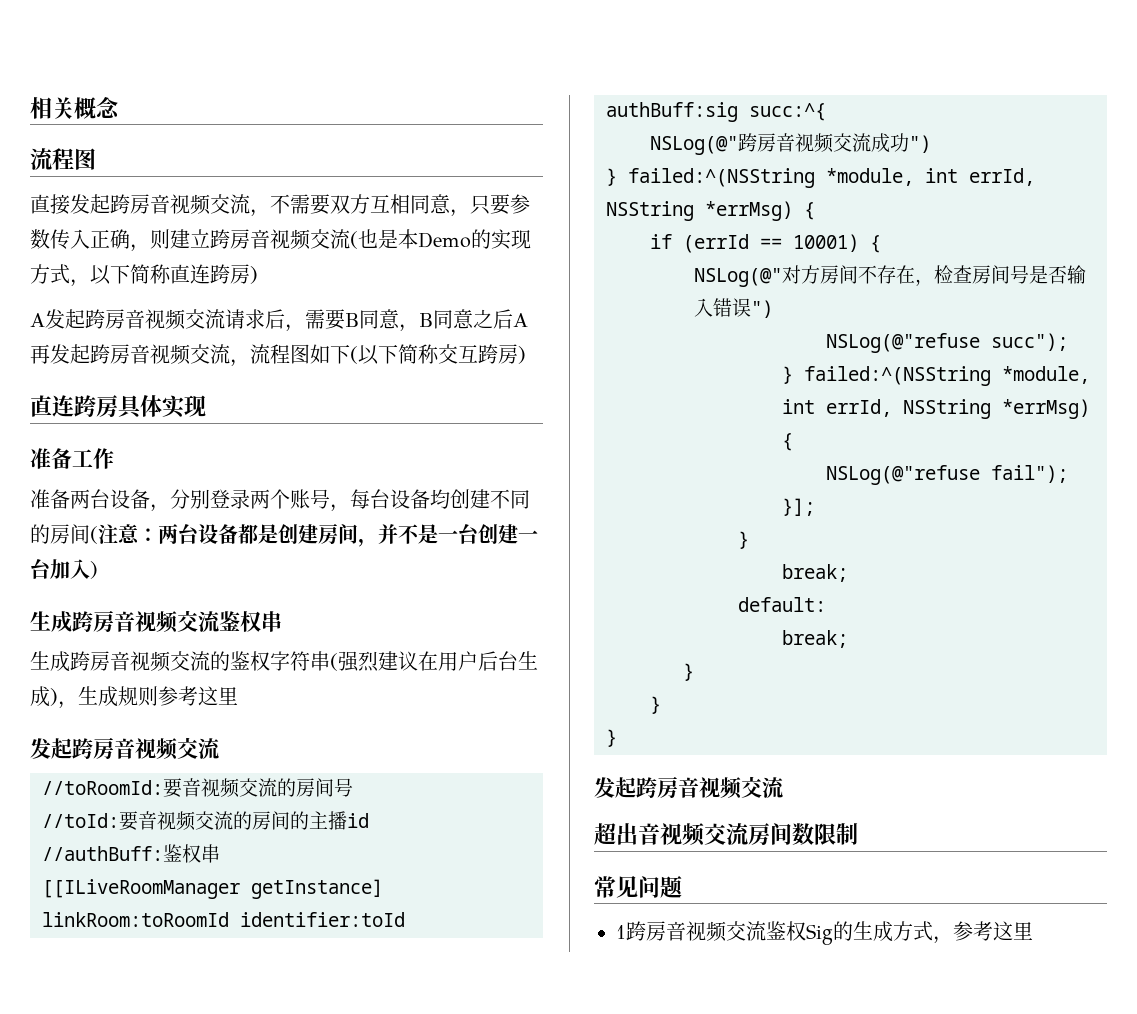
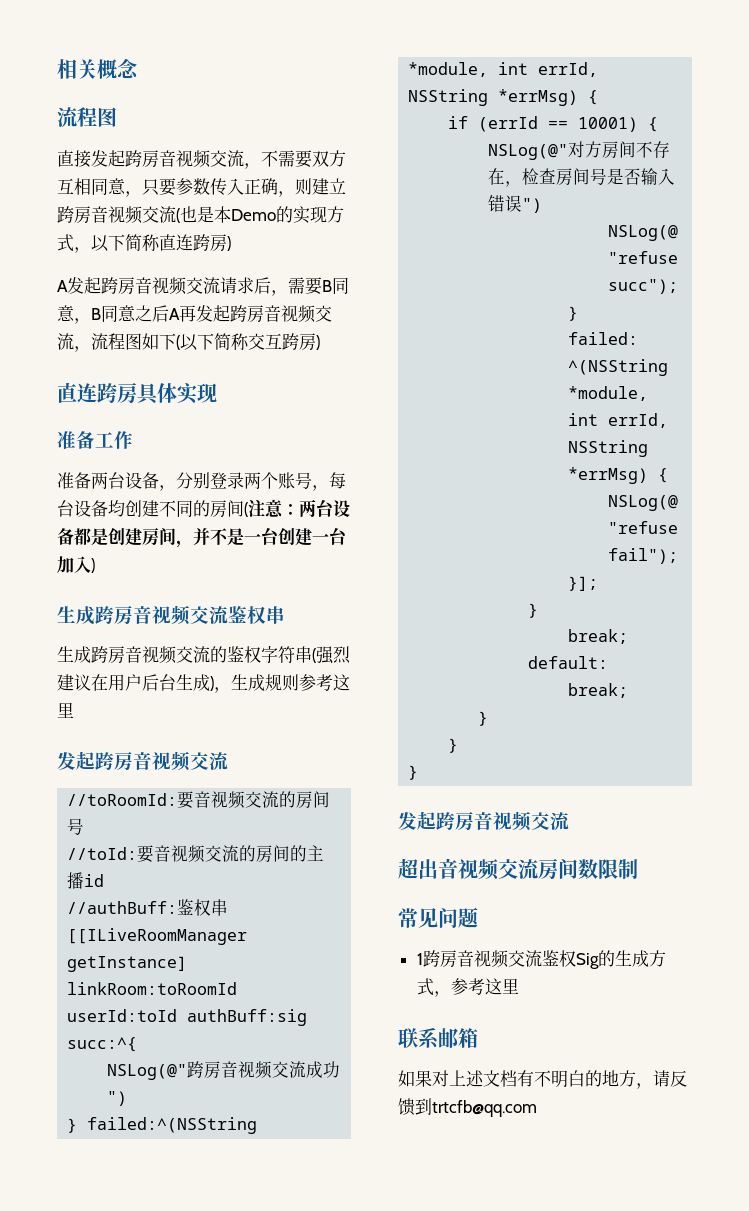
[240,912,405,927] identifier:toId -> [67,1009,178,1022] userId:toId
(1033, 931) none -> [398,1027,478,1049] [398,1070,687,1089] [398,1098,537,1117] // 联系邮箱 // 如果对上述文档有不明白的地方，请反馈到trtcfb@qq.com

